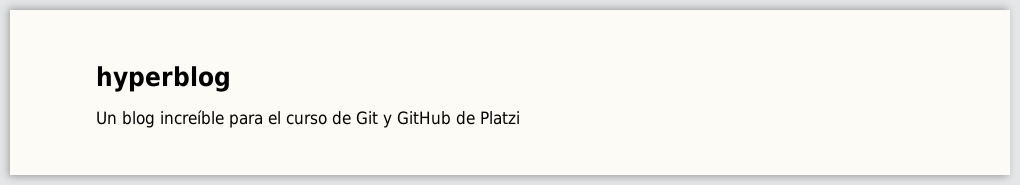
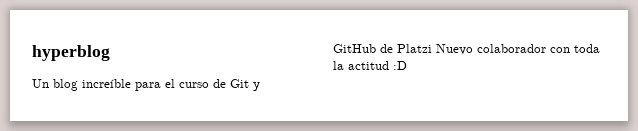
(520, 118) none -> [436,44,600,55] [333,61,407,70] Nuevo colaborador con toda la actitud :D

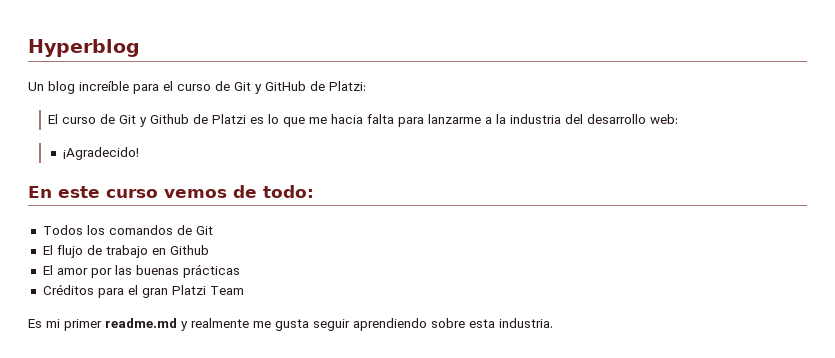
[32,45,110,61] hyperblog -> [28,39,140,57] Hyperblog
[397,44,600,55] [333,61,407,70] Platzi Nuevo colaborador con toda la actitud :D -> [329,81,366,91] [48,114,679,127] [63,147,140,160] [28,185,314,198] [42,225,213,235] [42,245,209,258] [42,264,240,278] [42,284,244,298] [28,318,553,331] Platzi: // El curso de Git y Github de Platzi es lo que me hacia falta para lanzarme a la industria del desarrollo web: // ¡Agradecido! // En este curso vemos de todo: // Todos los comandos de Git // El flujo de trabajo en Github // El amor por las buenas prácticas // Créditos para el gran Platzi Team // Es mi primer readme.md y realmente me gusta seguir aprendiendo sobre esta industria.

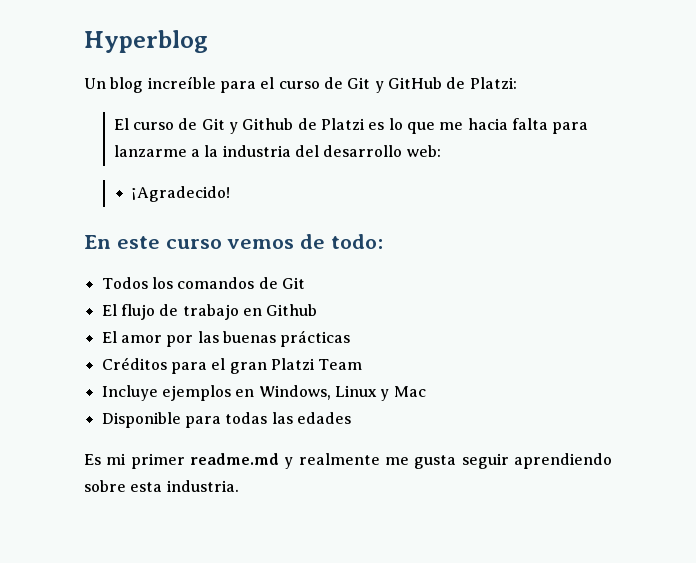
(244, 290) none -> [101,385,426,401] [101,412,351,428] // Incluye ejemplos en Windows, Linux y Mac // Disponible para todas las edades

